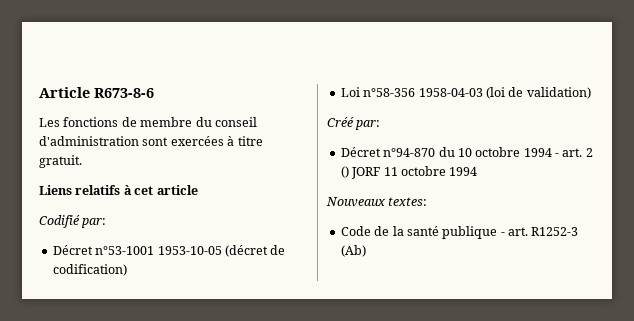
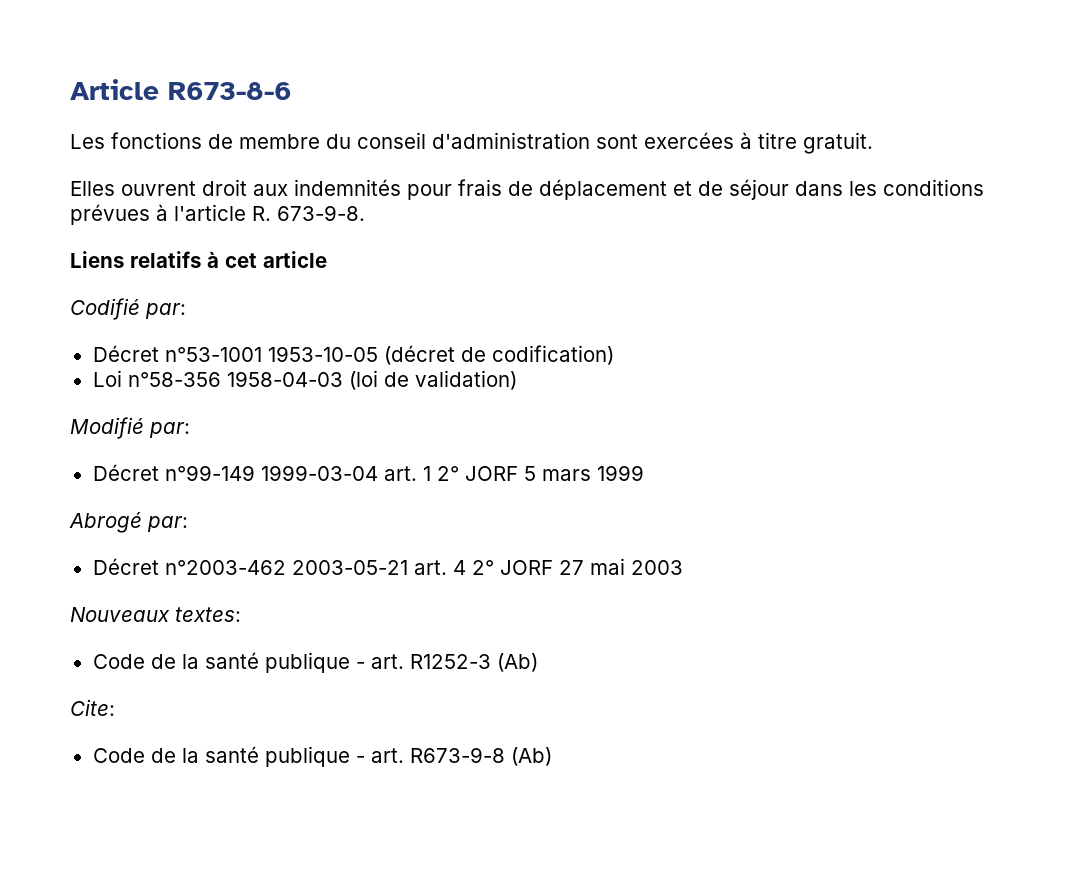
(82, 161) none -> [70,179,984,200] [70,204,365,225] // Elles ouvrent droit aux indemnités pour frais de déplacement et de séjour dans les conditions prévues à l'article R. 673-9-8.
[327,117,381,130] [340,147,593,157] [340,166,478,179] Créé par: // Décret n°94-870 du 10 octobre 1994 - art. 2 () JORF 11 octobre 1994 -> [70,417,190,439] [92,464,644,481] [69,512,188,533] [92,558,683,575] Modifié par: // Décret n°99-149 1999-03-04 art. 1 2° JORF 5 mars 1999 // Abrogé par: // Décret n°2003-462 2003-05-21 art. 4 2° JORF 27 mai 2003
(366, 251) none -> [70,699,115,716] [92,746,552,767] // Cite: // Code de la santé publique - art. R673-9-8 (Ab)

